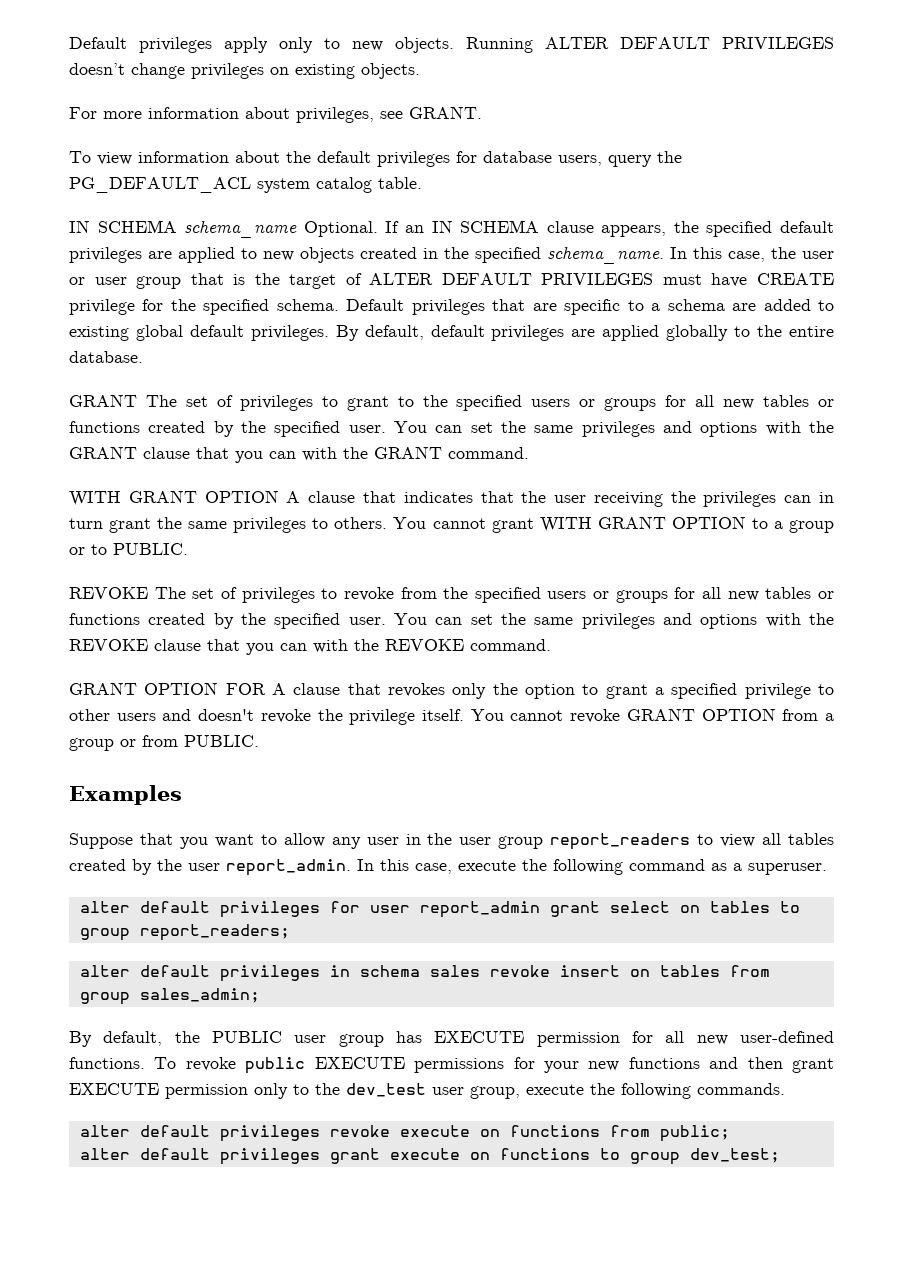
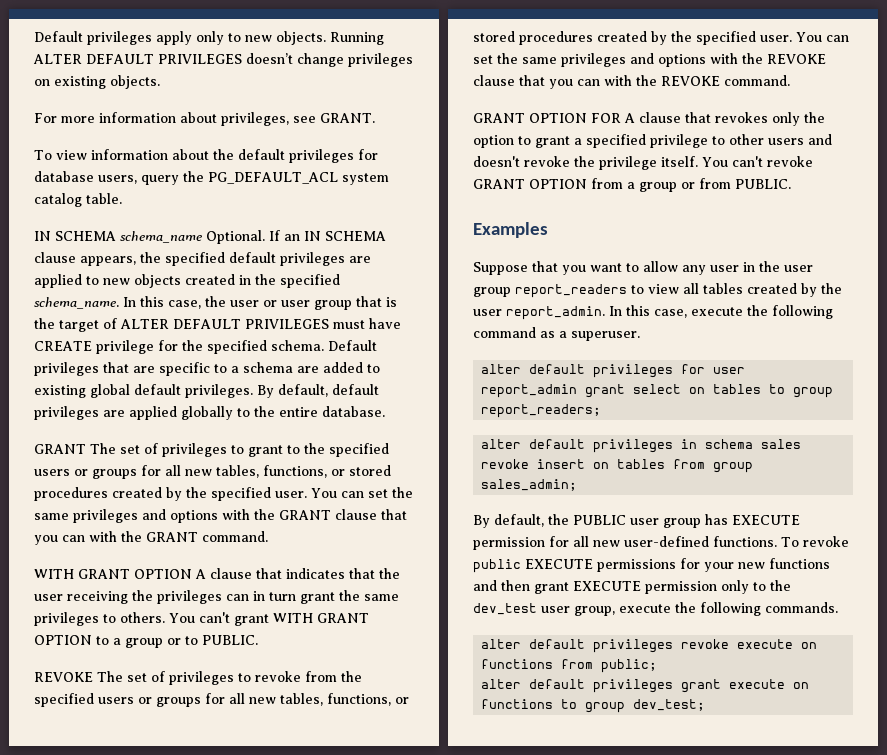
[763,395,835,407] [69,421,140,433] tables or functions -> [216,465,391,478] [34,487,108,501] tables, functions, or stored procedures
[432,518,486,529] cannot -> [199,612,230,623] can't
[765,587,834,599] [69,613,140,625] tables or functions -> [280,693,409,706] [473,31,593,45] tables, functions, or stored procedures
[510,710,564,721] cannot -> [732,156,763,167] can't

